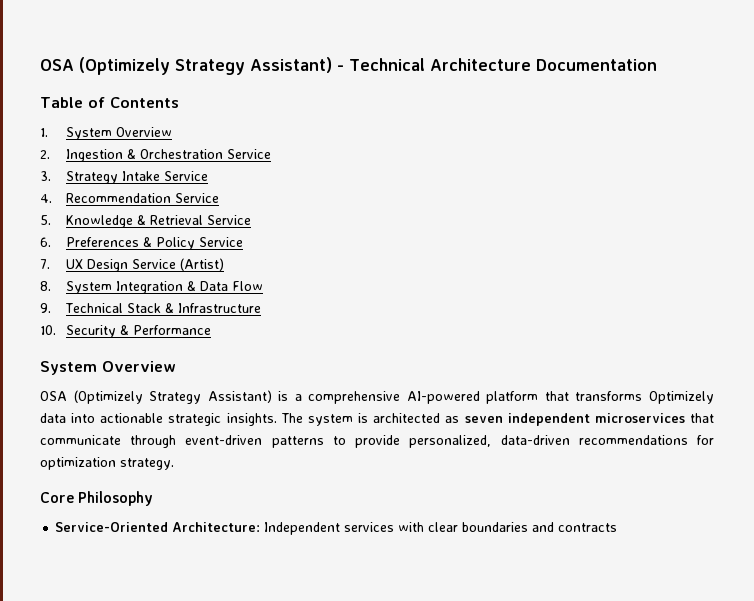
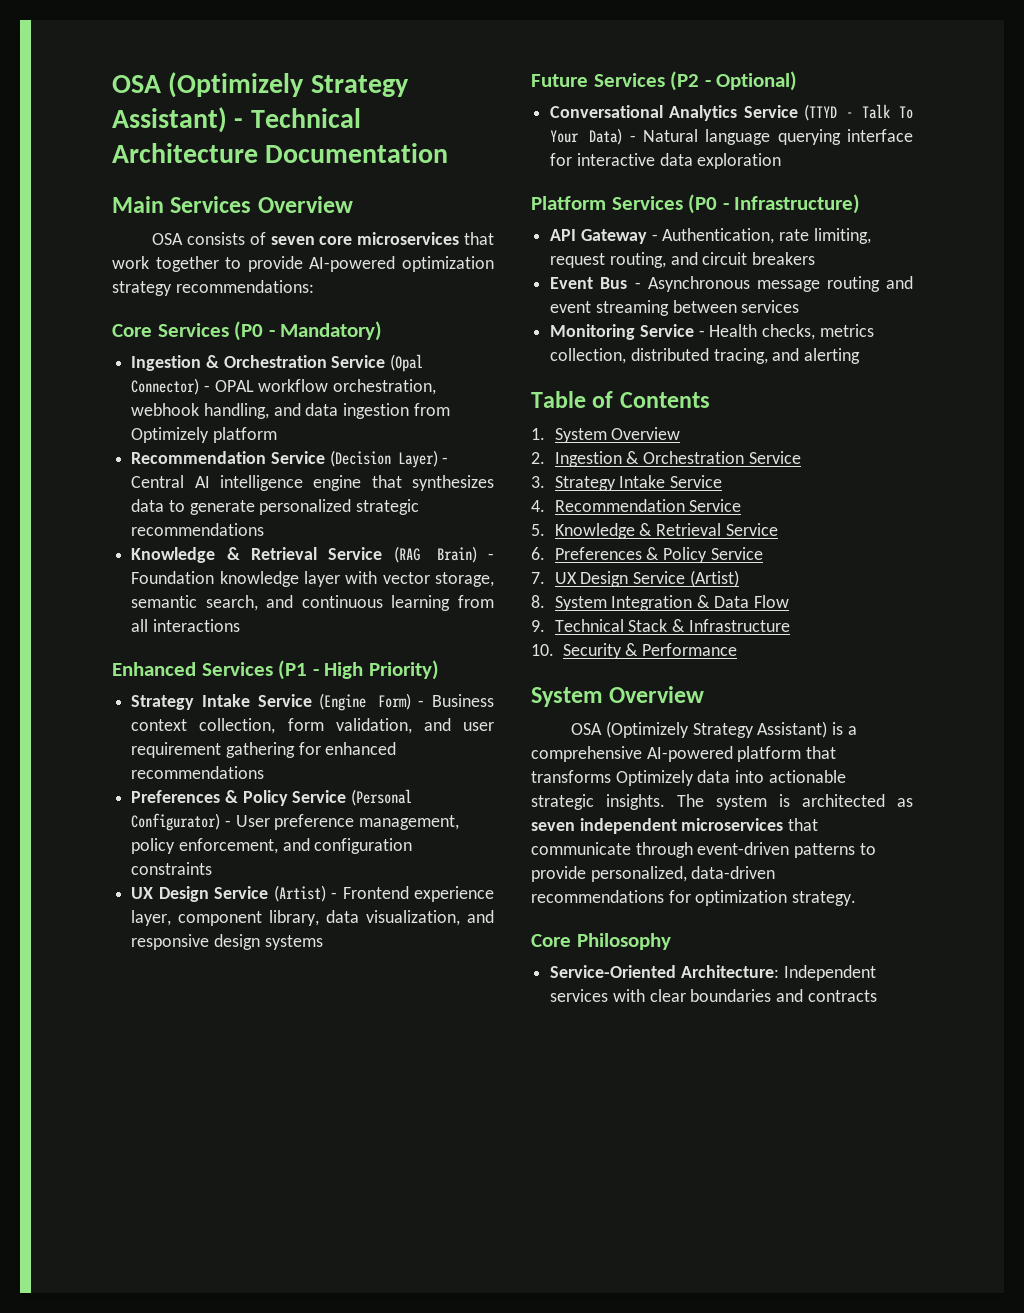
(657, 65) none -> [112,196,353,213] [152,232,494,245] [112,256,494,272] [112,280,314,296] [112,321,383,341] [131,354,424,372] [131,378,437,395] [131,403,450,419] [131,427,277,443] [131,450,449,468] [131,475,494,491] [131,499,420,515] [131,523,265,536] [131,546,494,563] [131,571,494,587] [131,595,495,611] [131,619,240,632] [112,660,439,680] [131,693,494,711] [131,718,494,734] [131,742,397,758] [131,766,265,779] [131,789,413,806] [131,813,460,831] [131,838,413,854] [131,862,213,875] [131,885,494,902] [131,910,494,926] [131,934,323,950] [531,71,798,91] [550,104,913,121] [550,128,913,145] [550,153,782,169] [531,194,861,214] [550,228,871,244] [550,252,816,268] [550,276,913,292] [550,300,800,316] [550,324,874,340] [550,348,861,364] // Main Services Overview // OSA consists of seven core microservices that work together to provide AI-powered optimization strategy recommendations: // Core Services (P0 - Mandatory) // Ingestion & Orchestration Service (Opal Connector) - OPAL workflow orchestration, webhook handling, and data ingestion from Optimizely platform // Recommendation Service (Decision Layer) - Central AI intelligence engine that synthesizes data to generate personalized strategic recommendations // Knowledge & Retrieval Service (RAG Brain) - Foundation knowledge layer with vector storage, semantic search, and continuous learning from all interactions // Enhanced Services (P1 - High Priority) // Strategy Intake Service (Engine Form) - Business context collection, form validation, and user requirement gathering for enhanced recommendations // Preferences & Policy Service (Personal Configurator) - User preference management, policy enforcement, and configuration constraints // UX Design Service (Artist) - Frontend experience layer, component library, data visualization, and responsive design systems // Future Services (P2 - Optional) // Conversational Analytics Service (TTYD - Talk To Your Data) - Natural language querying interface for interactive data exploration // Platform Services (P0 - Infrastructure) // API Gateway - Authentication, rate limiting, request routing, and circuit breakers // Event Bus - Asynchronous message routing and event streaming between services // Monitoring Service - Health checks, metrics collection, distributed tracing, and alerting

